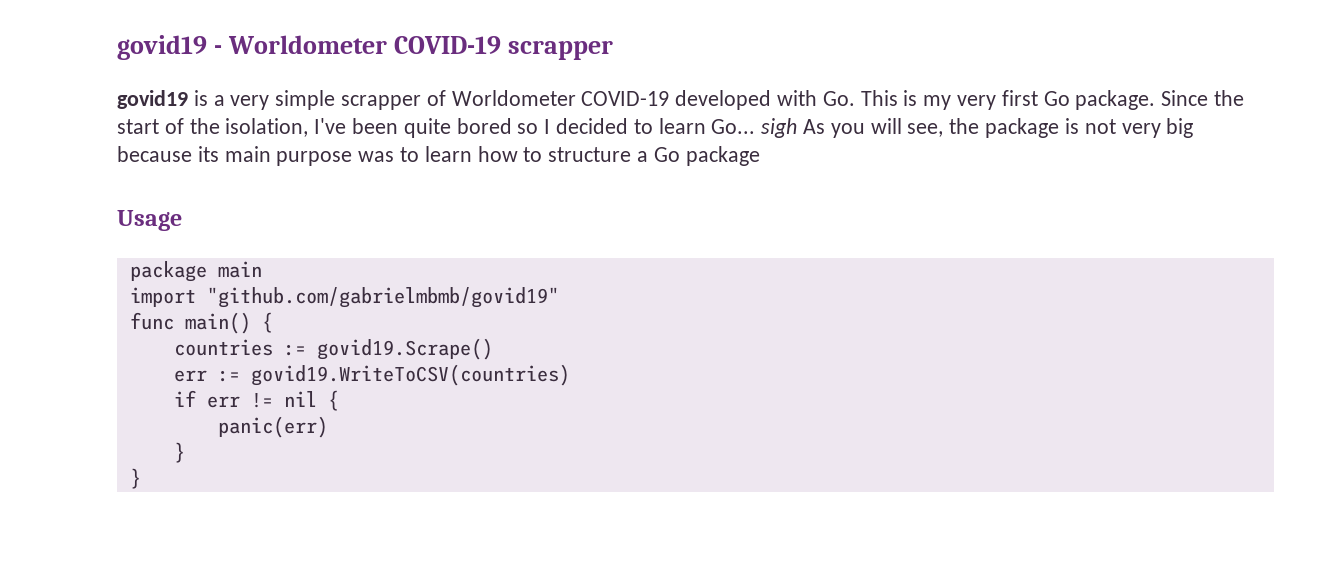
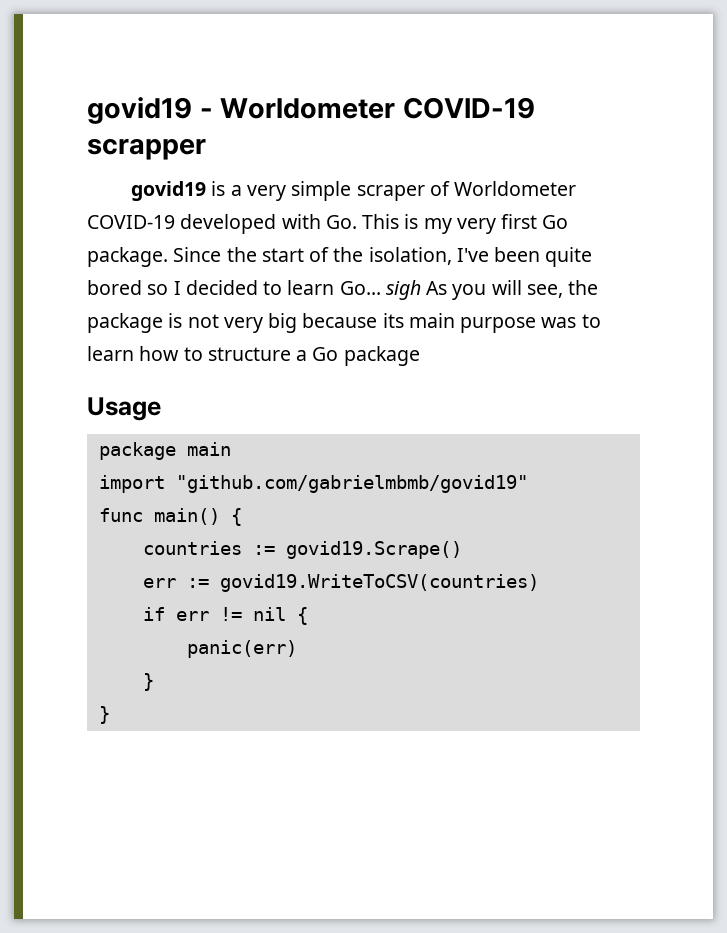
[341,95,422,110] scrapper -> [356,185,425,201] scraper

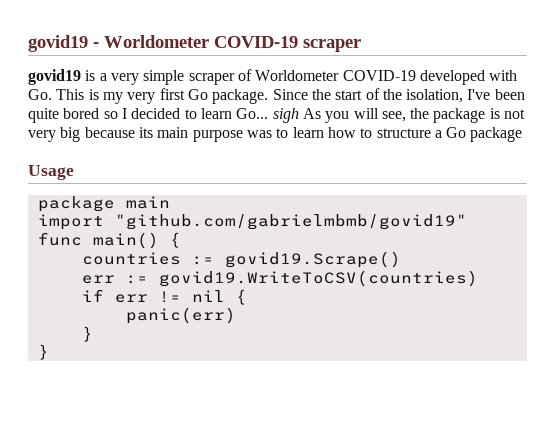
[87,138,206,160] scrapper -> [303,39,361,52] scraper

